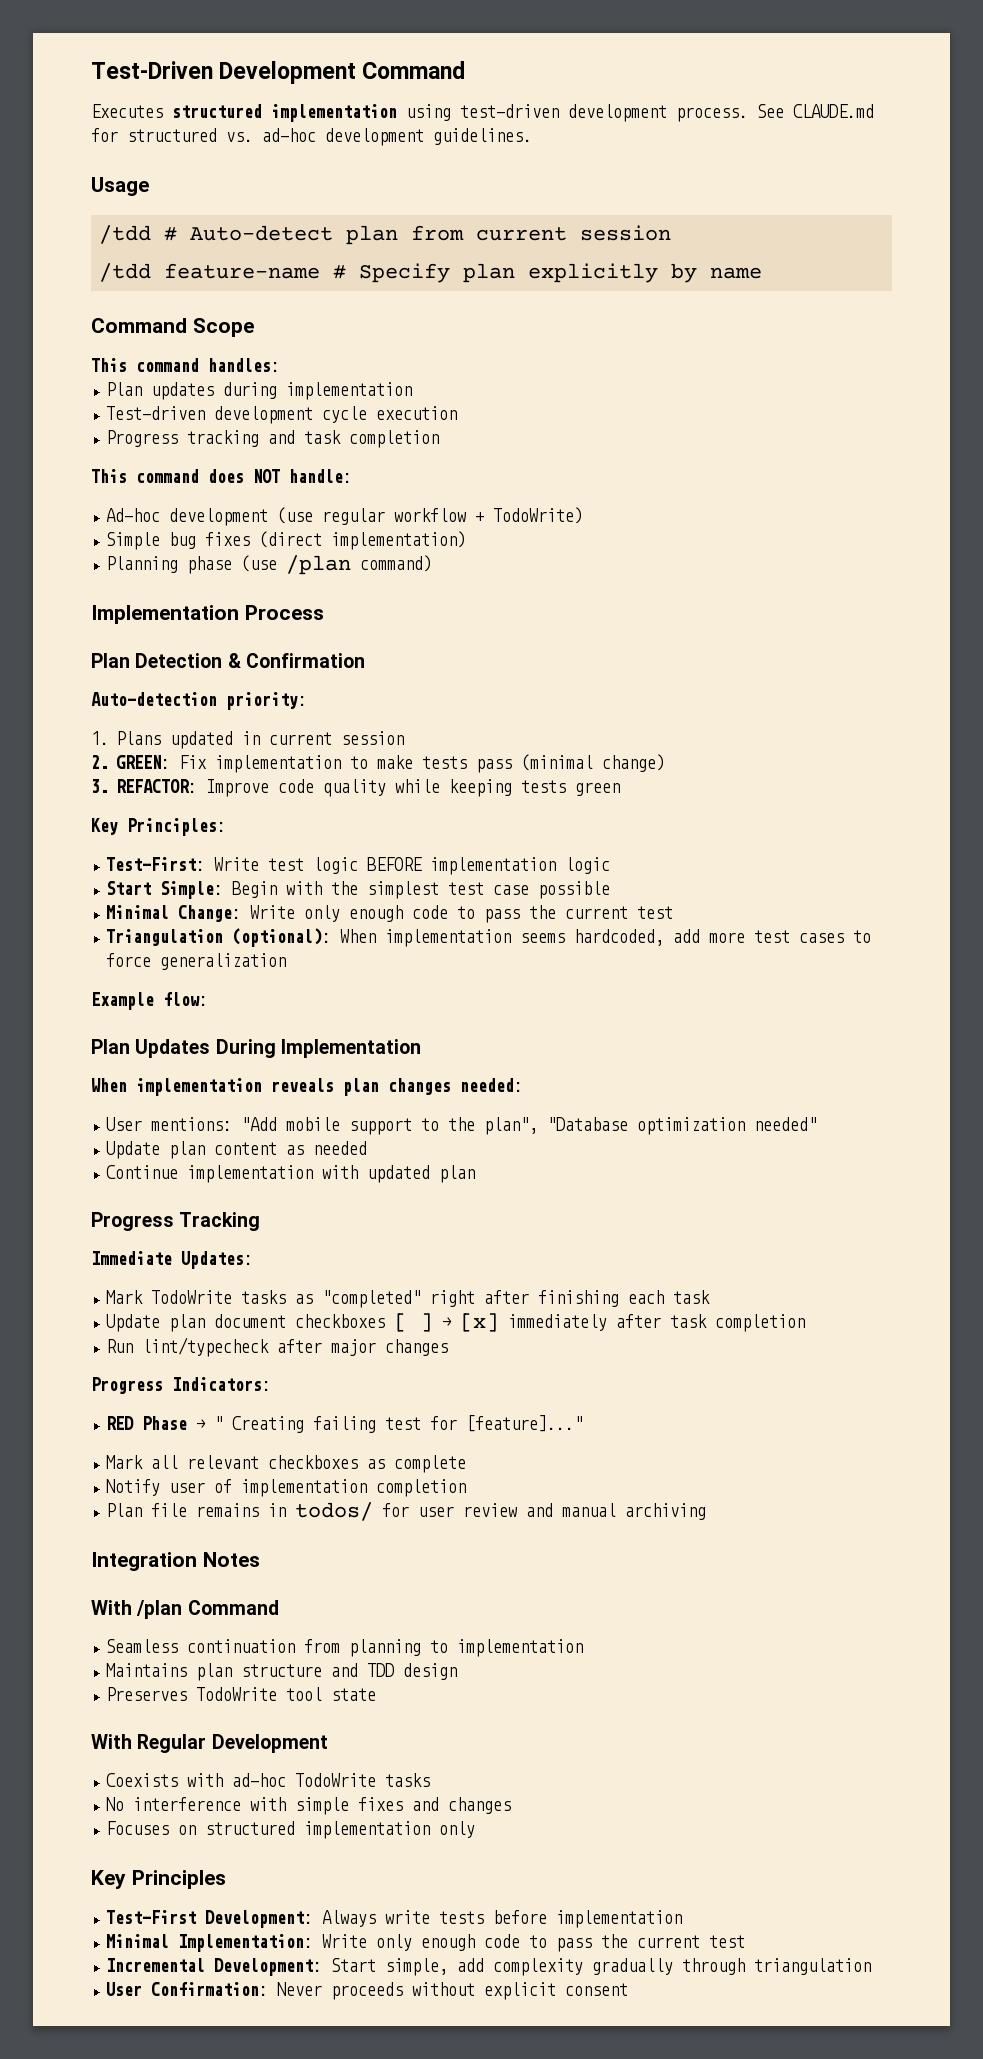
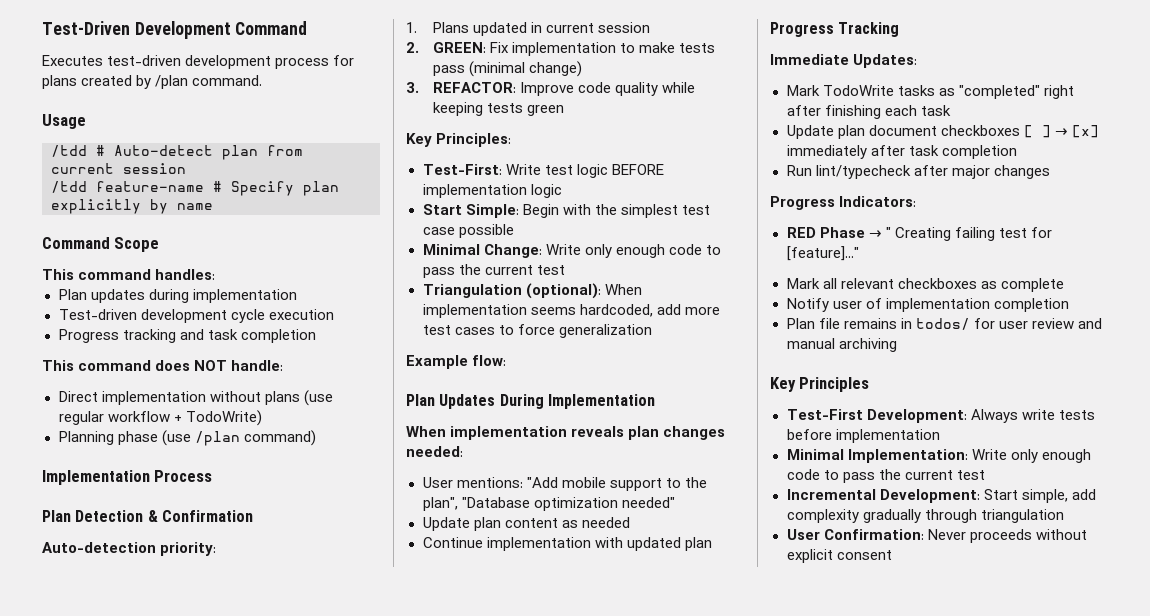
[172,104,874,122] [91,128,532,146] structured implementation using test-driven development process. See CLAUDE.md for structured vs. ad-hoc development guidelines. -> [107,55,355,69] [42,75,263,89] test-driven development process for plans created by /plan command.
[106,508,269,526] Ad-hoc development -> [58,391,300,405] Direct implementation without plans
[106,531,467,550] // Simple bug fixes (direct implementation) -> (262, 418) none
[91,1552,260,1571] [91,1600,279,1619] [106,1639,584,1657] [106,1663,458,1681] [106,1687,377,1701] [91,1734,328,1753] [106,1773,431,1787] [106,1797,512,1815] [106,1821,476,1839] // Integration Notes // With /plan Command // Seamless continuation from planning to implementation // Maintains plan structure and TDD design // Preserves TodoWrite tool state // With Regular Development // Coexists with ad-hoc TodoWrite tasks // No interference with simple fixes and changes // Focuses on structured implementation only -> (897, 345) none

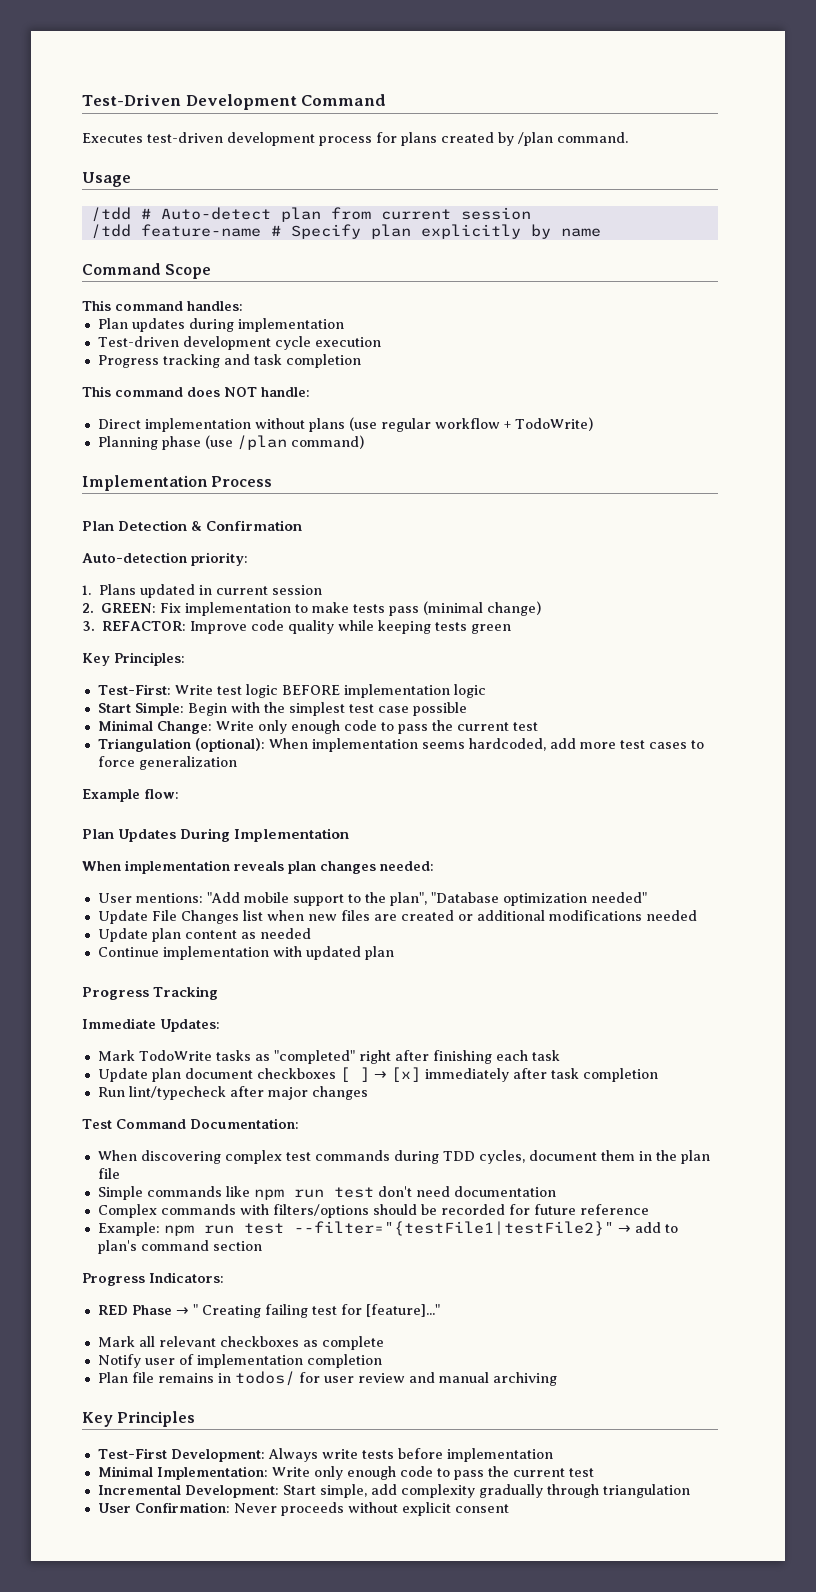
(675, 502) none -> [97,910,697,924] // Update File Changes list when new files are created or additional modifications needed
(1050, 172) none -> [82,1118,299,1129] [97,1150,710,1164] [97,1168,120,1179] [97,1186,556,1200] [97,1204,649,1218] [97,1221,678,1236] [97,1240,262,1254] // Test Command Documentation: // When discovering complex test commands during TDD cycles, document them in the plan file // Simple commands like npm run test don't need documentation // Complex commands with filters/options should be recorded for future reference // Example: npm run test --filter="{testFile1|testFile2}" → add to plan's command section

